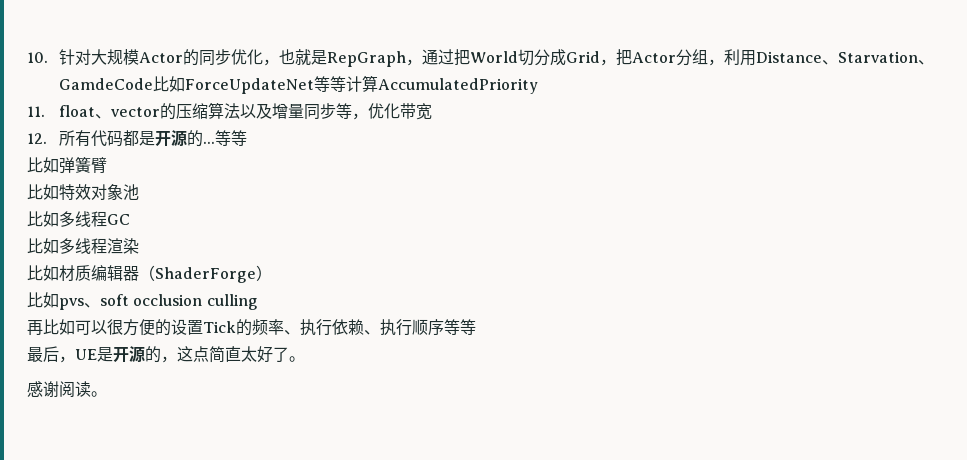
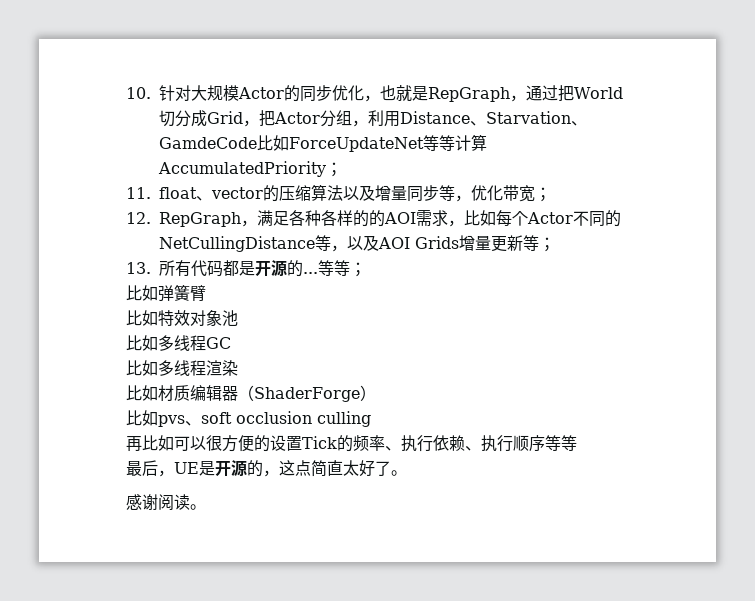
(538, 86) none -> [326,162,342,177] ；
[27,133,47,144] // 12. -> [535,187,551,202] [126,210,621,227] [159,235,555,252] [126,262,151,274] ； // 12. RepGraph，满足各种各样的的AOI需求，比如每个Actor不同的NetCullingDistance等，以及AOI Grids增量更新等； // 13.
(247, 138) none -> [350,262,366,277] ；

